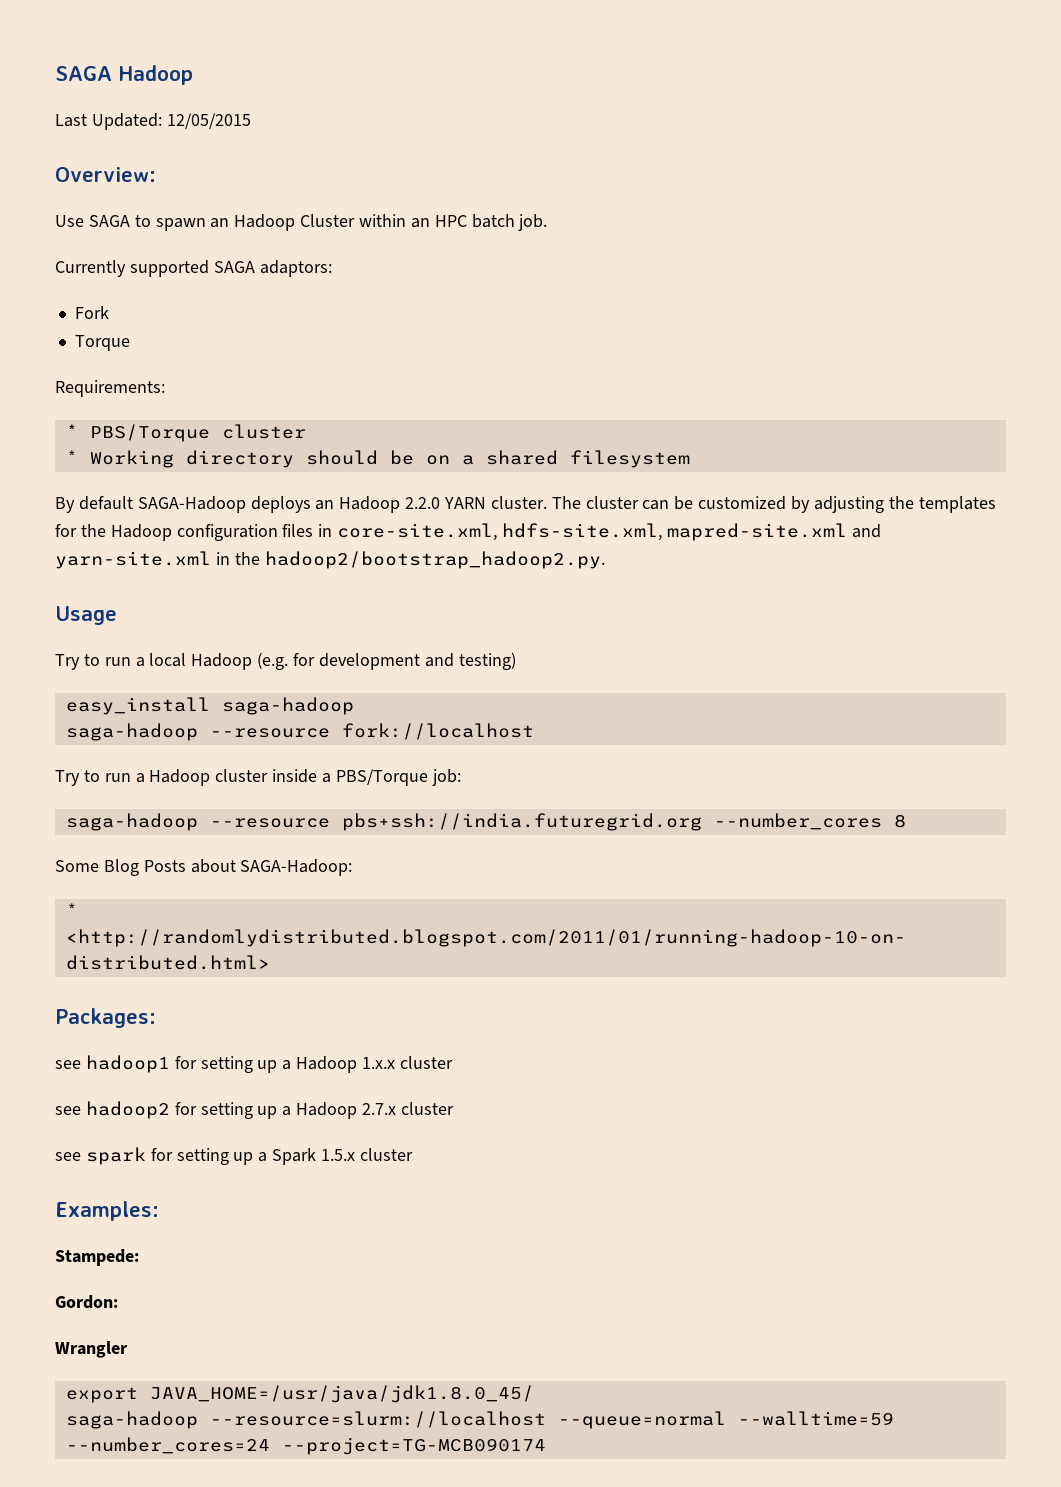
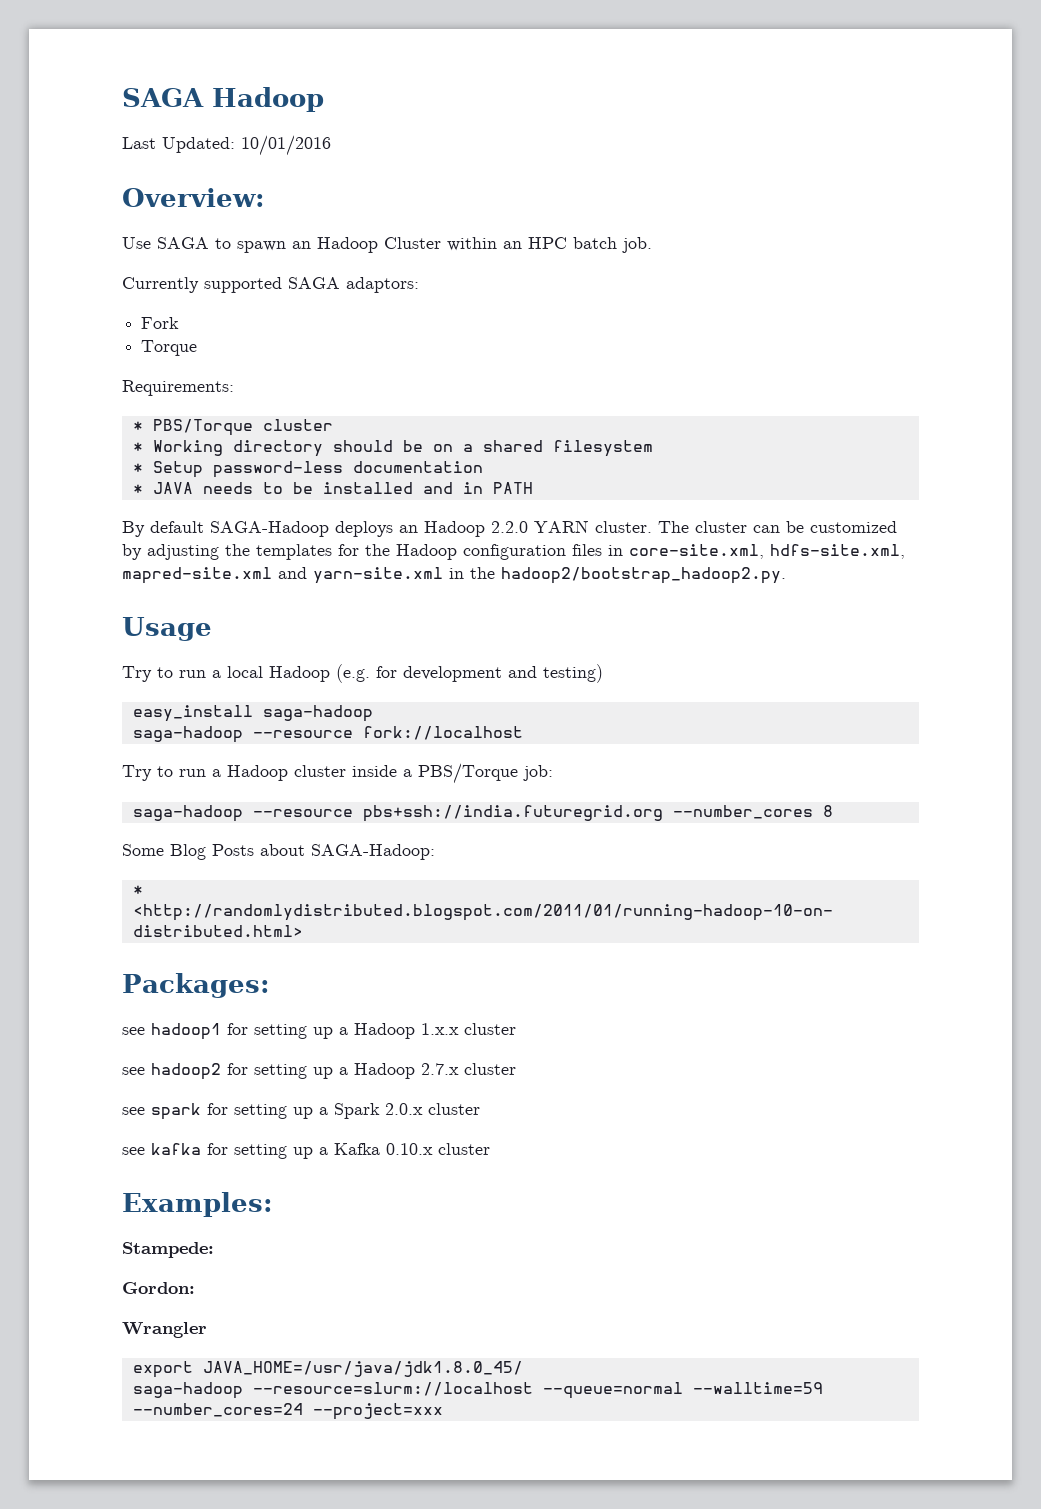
[166,113,251,129] 12/05/2015 -> [241,135,331,156] 10/01/2016
(690, 459) none -> [132,461,483,478] [132,482,533,494] // * Setup password-less documentation // * JAVA needs to be installed and in PATH
[321,1149,356,1161] 1.5.x -> [385,1103,480,1115] [122,1143,433,1159] 2.0.x cluster // see kafka for setting up a Kafka 0.10.x
[281,1437,546,1455] --project=TG-MCB090174 -> [312,1403,443,1420] --project=xxx

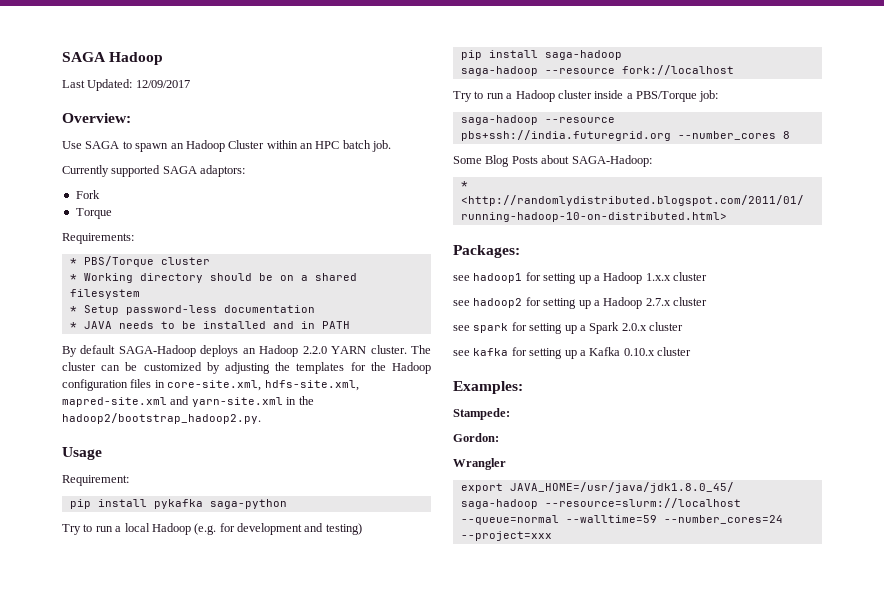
[241,135,331,156] 10/01/2016 -> [135,80,190,88] 12/09/2017
(212, 629) none -> [62,475,129,486] [69,499,287,509] // Requirement: // pip install pykafka saga-python
[132,705,253,722] easy_install -> [460,50,538,60] pip install

